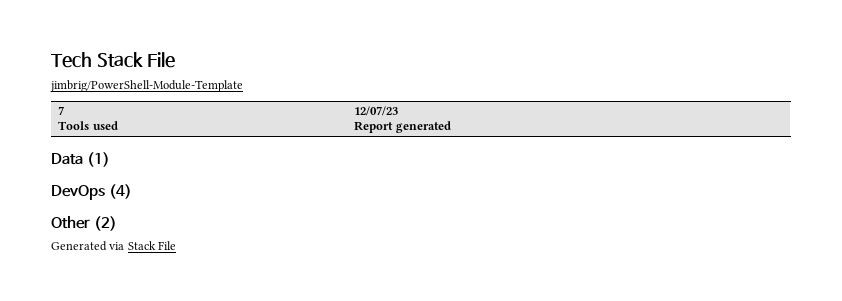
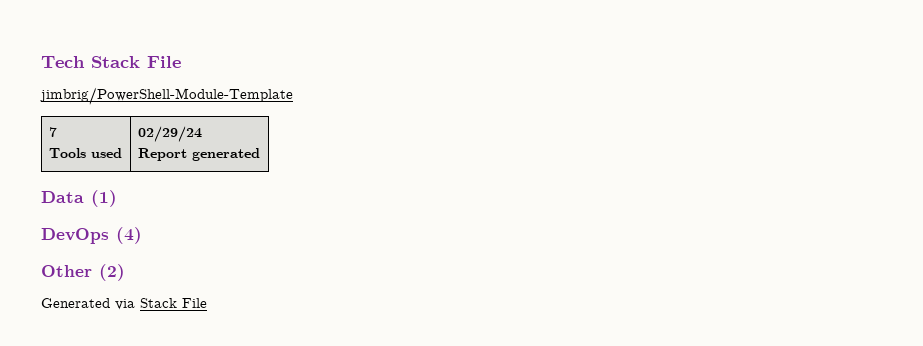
[354,106,399,116] 12/07/23 -> [137,126,202,142] 02/29/24

